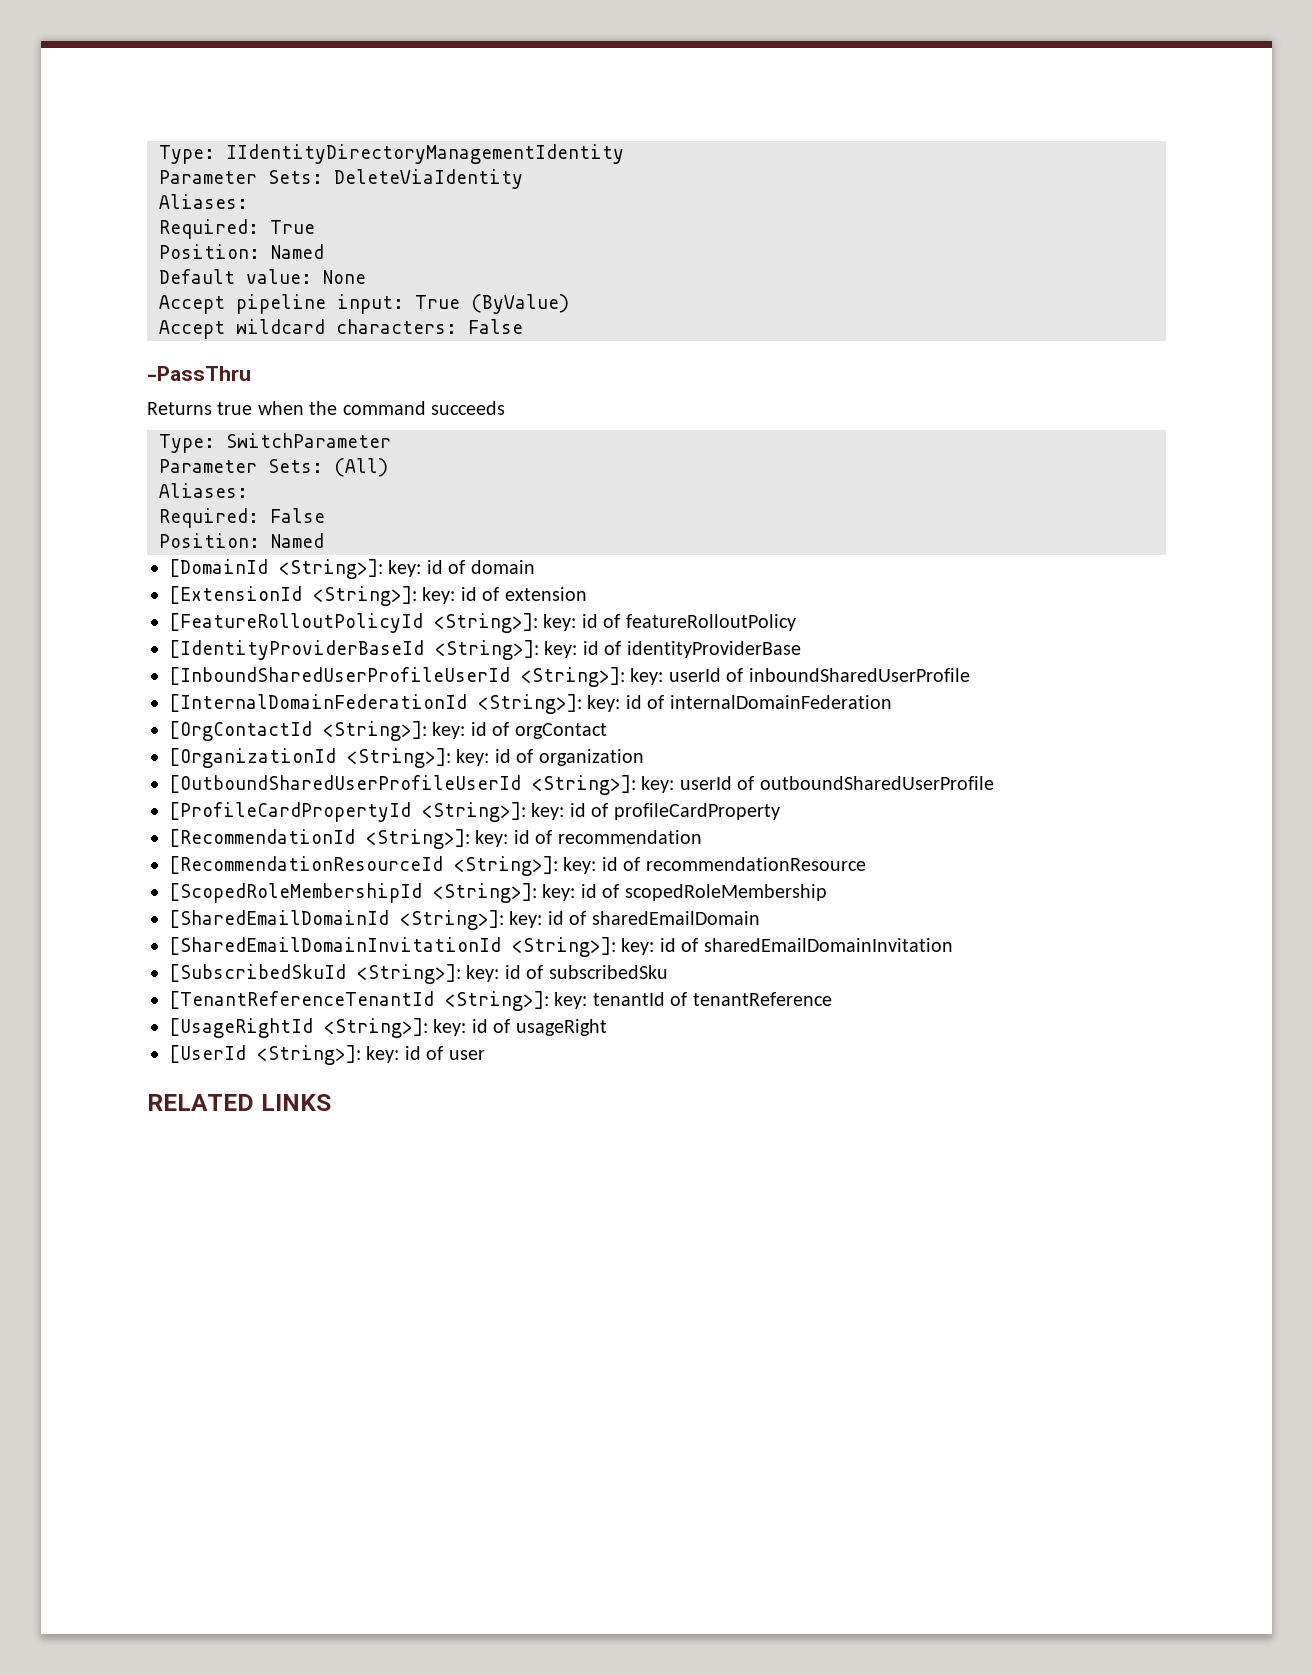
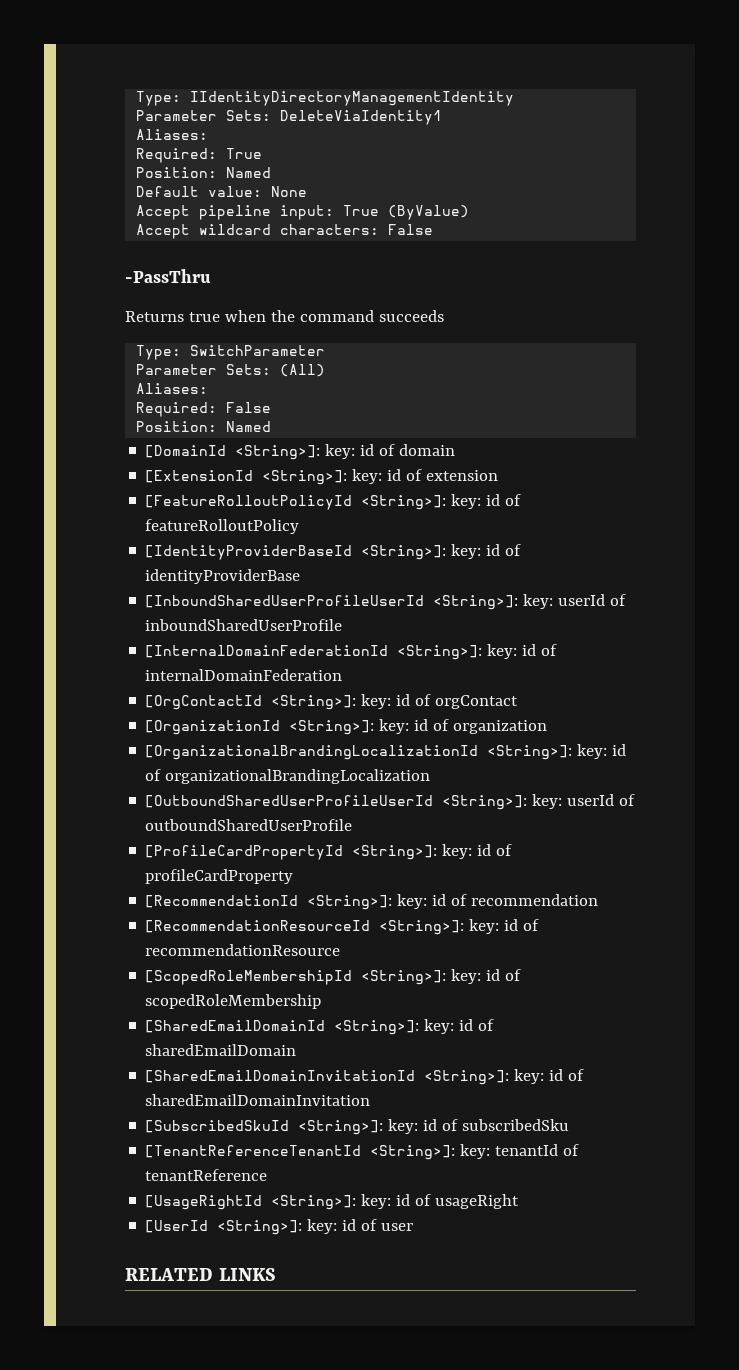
[334,169,523,189] DeleteViaIdentity -> [280,110,443,125] DeleteViaIdentity1
(644, 757) none -> [145,744,627,760] [145,769,431,784] // [OrganizationalBrandingLocalizationId <String>]: key: id of organizationalBrandingLocalization

